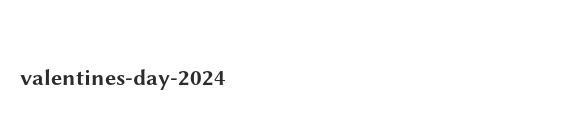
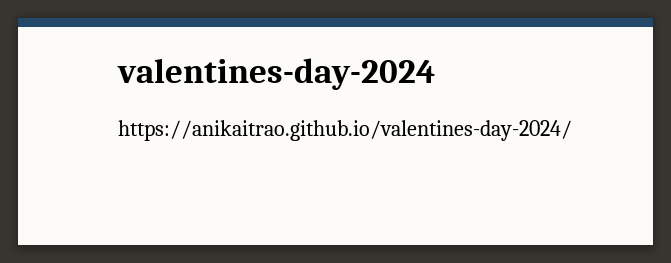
(226, 79) none -> [118,120,572,141] // https://anikaitrao.github.io/valentines-day-2024/

